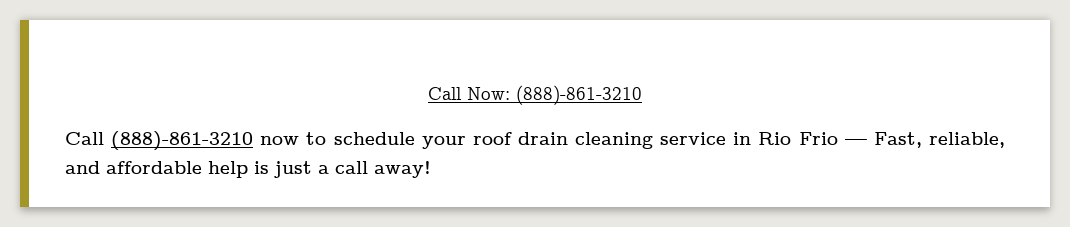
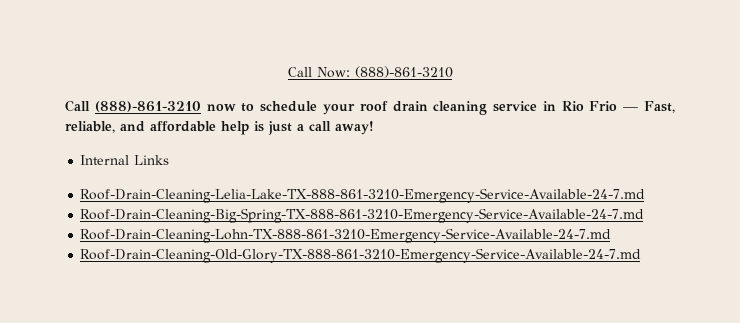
(431, 169) none -> [80,155,170,165] [80,188,646,203] [80,208,645,223] [80,228,612,243] [80,248,642,263] // Internal Links // Roof-Drain-Cleaning-Lelia-Lake-TX-888-861-3210-Emergency-Service-Available-24-7.md // Roof-Drain-Cleaning-Big-Spring-TX-888-861-3210-Emergency-Service-Available-24-7.md // Roof-Drain-Cleaning-Lohn-TX-888-861-3210-Emergency-Service-Available-24-7.md // Roof-Drain-Cleaning-Old-Glory-TX-888-861-3210-Emergency-Service-Available-24-7.md

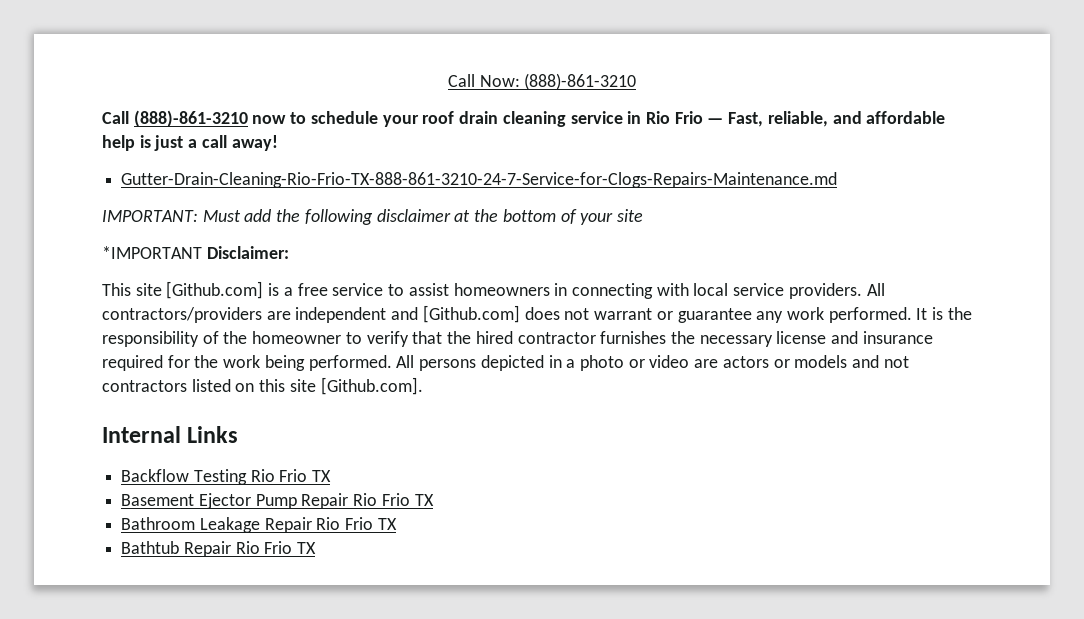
[80,155,170,165] [80,188,646,203] [80,208,645,223] [80,228,612,243] [80,248,642,263] Internal Links // Roof-Drain-Cleaning-Lelia-Lake-TX-888-861-3210-Emergency-Service-Available-24-7.md // Roof-Drain-Cleaning-Big-Spring-TX-888-861-3210-Emergency-Service-Available-24-7.md // Roof-Drain-Cleaning-Lohn-TX-888-861-3210-Emergency-Service-Available-24-7.md // Roof-Drain-Cleaning-Old-Glory-TX-888-861-3210-Emergency-Service-Available-24-7.md -> [121,172,838,188] [102,209,643,225] [102,246,289,259] [102,281,885,299] [102,305,972,323] [102,331,933,347] [102,355,909,371] [102,377,423,395] [102,426,239,443] [121,469,332,485] [121,493,434,509] [121,517,397,533] [121,541,317,557] Gutter-Drain-Cleaning-Rio-Frio-TX-888-861-3210-24-7-Service-for-Clogs-Repairs-Maintenance.md // IMPORTANT: Must add the following disclaimer at the bottom of your site // *IMPORTANT Disclaimer: // This site [Github.com] is a free service to assist homeowners in connecting with local service providers. All contractors/providers are independent and [Github.com] does not warrant or guarantee any work performed. It is the responsibility of the homeowner to verify that the hired contractor furnishes the necessary license and insurance required for the work being performed. All persons depicted in a photo or video are actors or models and not contractors listed on this site [Github.com]. // Internal Links // Backflow Testing Rio Frio TX // Basement Ejector Pump Repair Rio Frio TX // Bathroom Leakage Repair Rio Frio TX // Bathtub Repair Rio Frio TX

